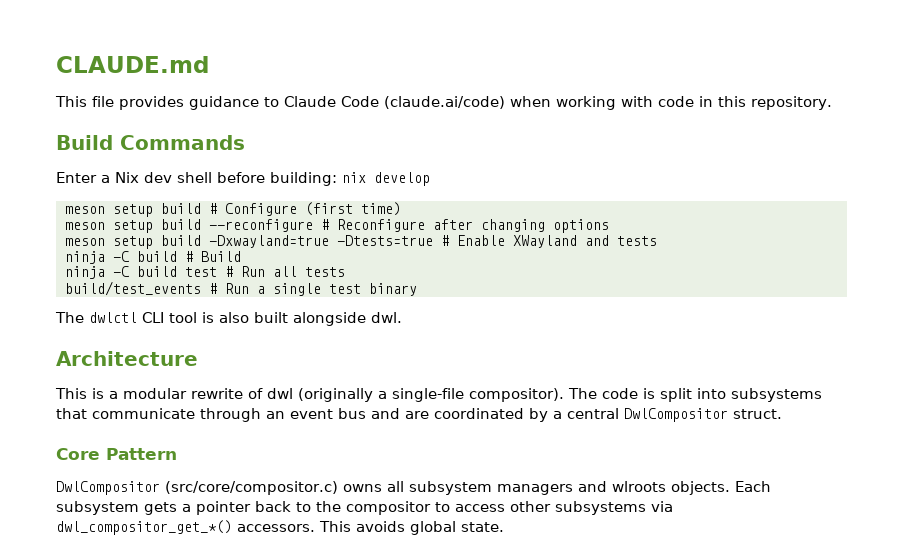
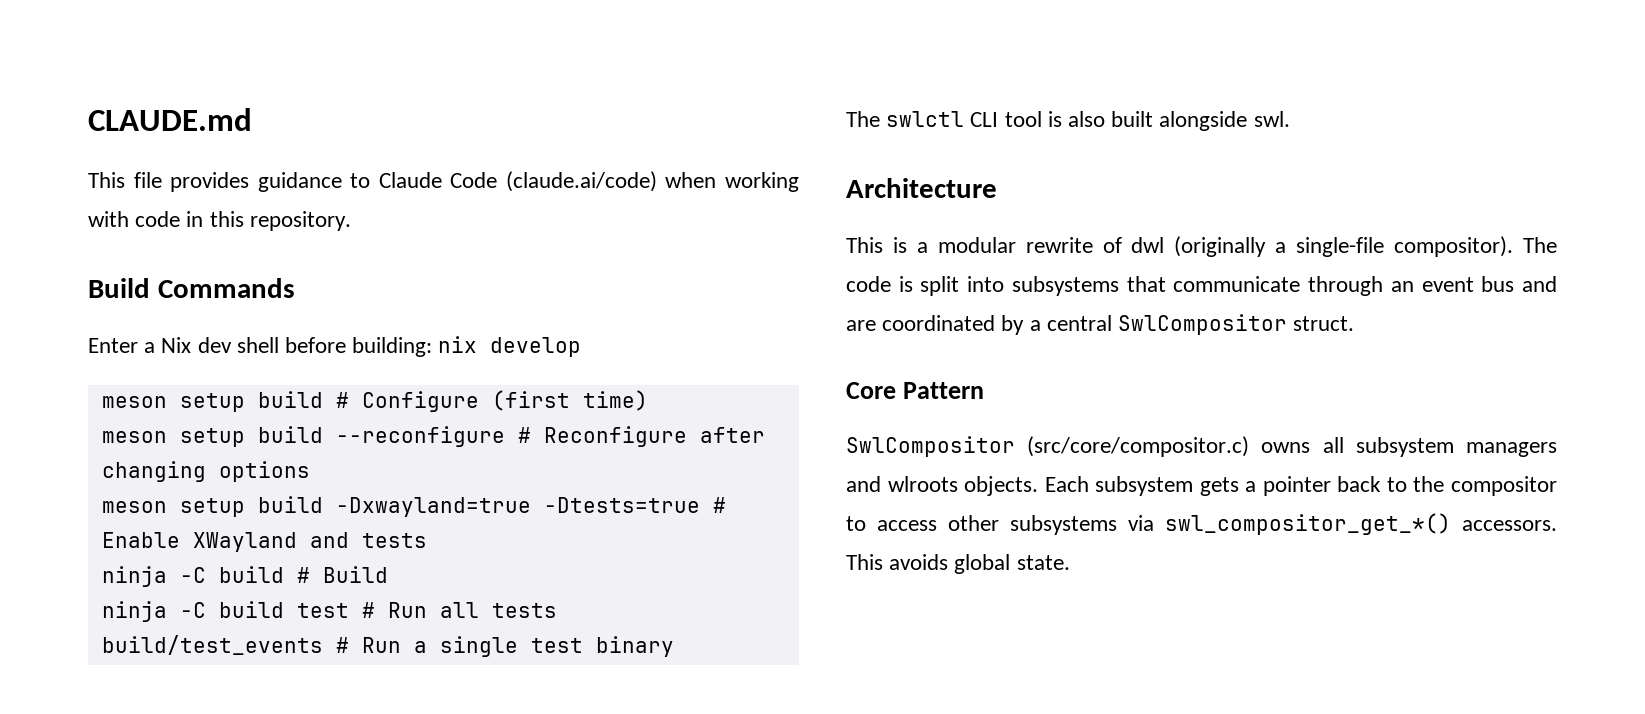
[89,312,137,323] dwlctl -> [886,111,965,127] swlctl
[371,312,402,323] dwl. -> [1253,111,1290,127] swl.
[624,408,728,422] DwlCompositor -> [1118,314,1288,335] SwlCompositor
[56,481,160,495] DwlCompositor -> [846,436,1015,457] SwlCompositor
[56,520,232,535] dwl_compositor_get_*() -> [1165,513,1451,535] swl_compositor_get_*()

